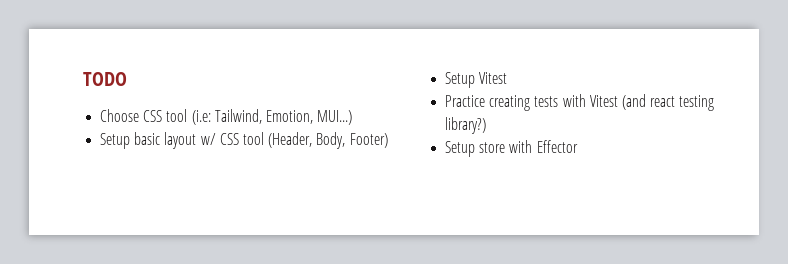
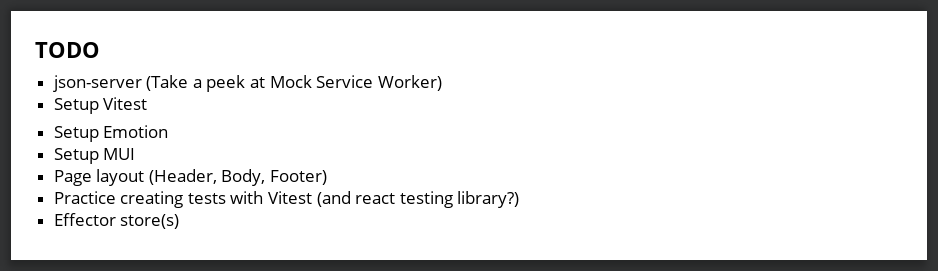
[100,109,353,125] [100,132,264,149] Choose CSS tool (i.e: Tailwind, Emotion, MUI...) // Setup basic layout w/ CSS tool -> [52,75,442,92] [53,97,148,114] [53,125,169,142] [53,148,136,164] [53,169,145,186] json-server (Take a peek at Mock Service Worker) // Setup Vitest // Setup Emotion // Setup MUI // Page layout
[445,72,508,88] // Setup Vitest -> (328, 177) none
[445,140,578,157] Setup store with Effector -> [53,213,180,229] Effector store(s)

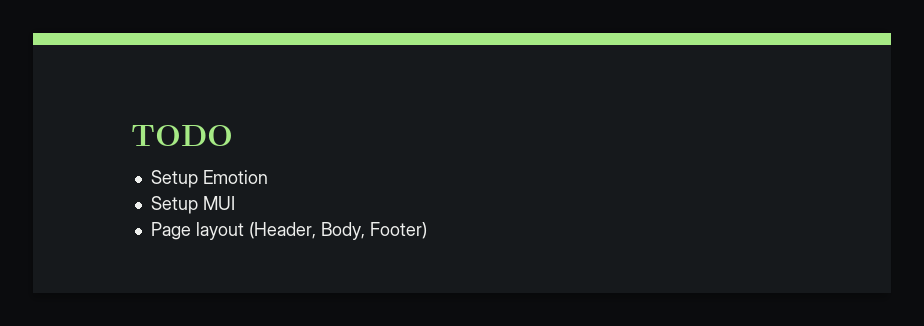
[52,75,442,92] [53,97,148,114] // json-server (Take a peek at Mock Service Worker) // Setup Vitest -> (233, 135) none
[53,191,520,208] [53,213,180,229] // Practice creating tests with Vitest (and react testing library?) // Effector store(s) -> (427, 230) none

